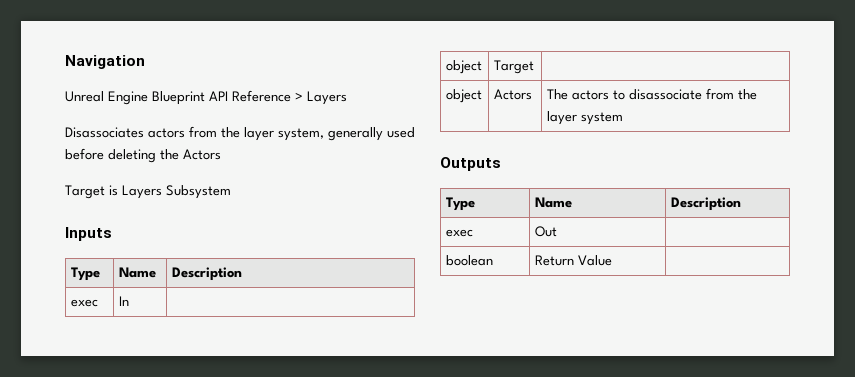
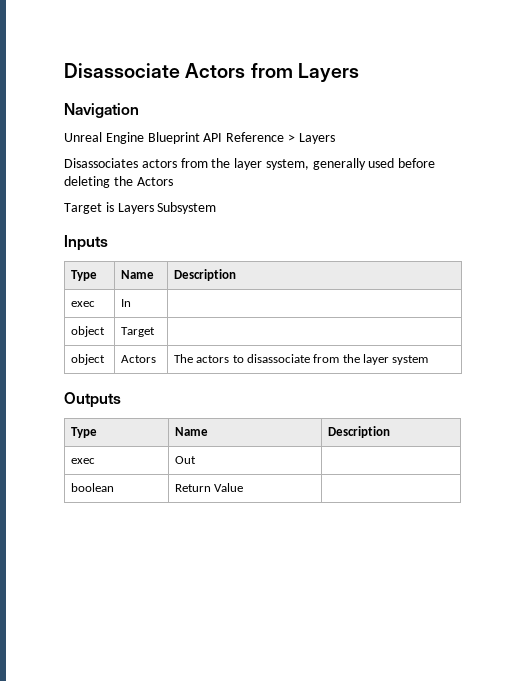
(65, 62) none -> [64,63,359,82] Disassociate Actors from Layers //

